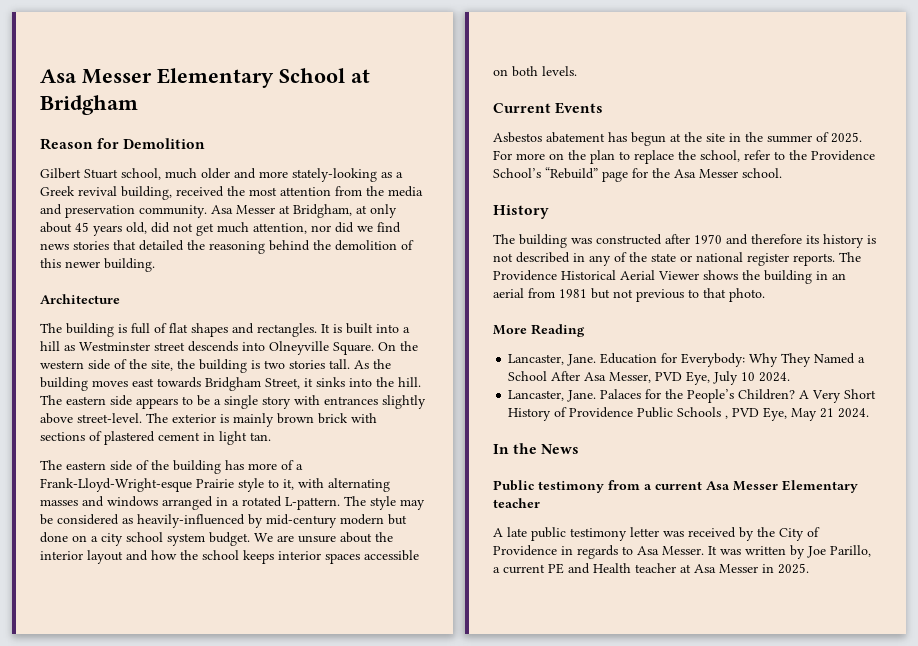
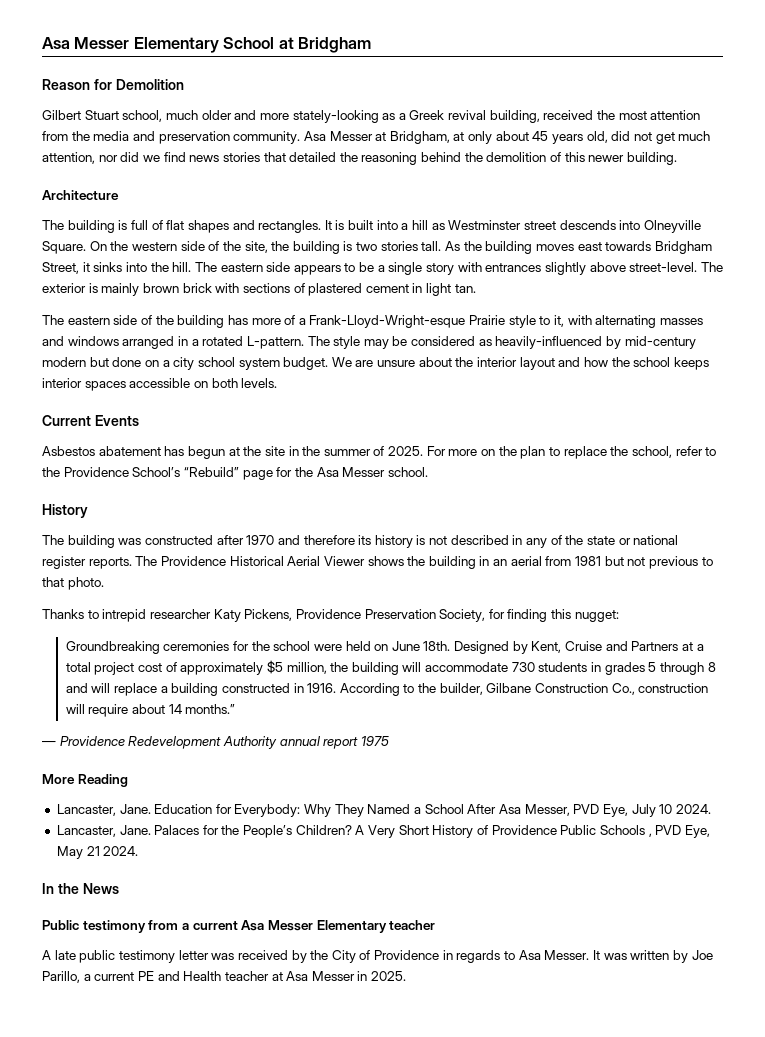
(765, 295) none -> [42,609,619,622] [65,641,704,654] [65,660,716,675] [65,683,709,696] [65,704,236,717] [42,736,389,749] // Thanks to intrepid researcher Katy Pickens, Providence Preservation Society, for finding this nugget: // Groundbreaking ceremonies for the school were held on June 18th. Designed by Kent, Cruise and Partners at a total project cost of approximately $5 million, the building will accommodate 730 students in grades 5 through 8 and will replace a building constructed in 1916. According to the builder, Gilbane Construction Co., construction will require about 14 months.” // — Providence Redevelopment Authority annual report 1975

